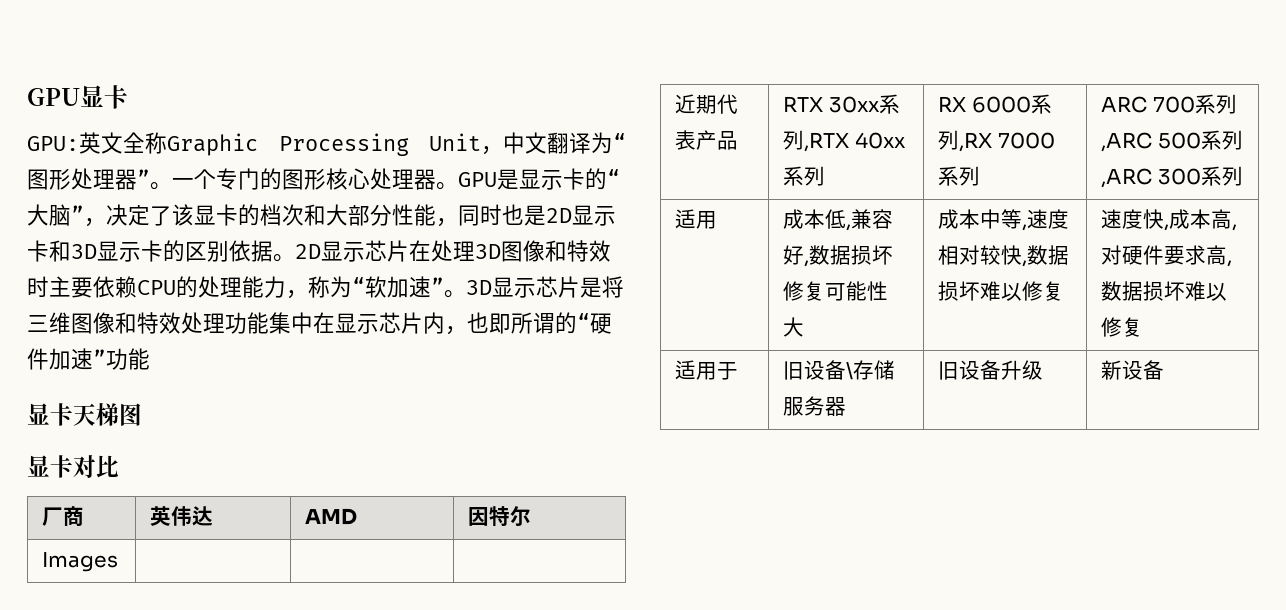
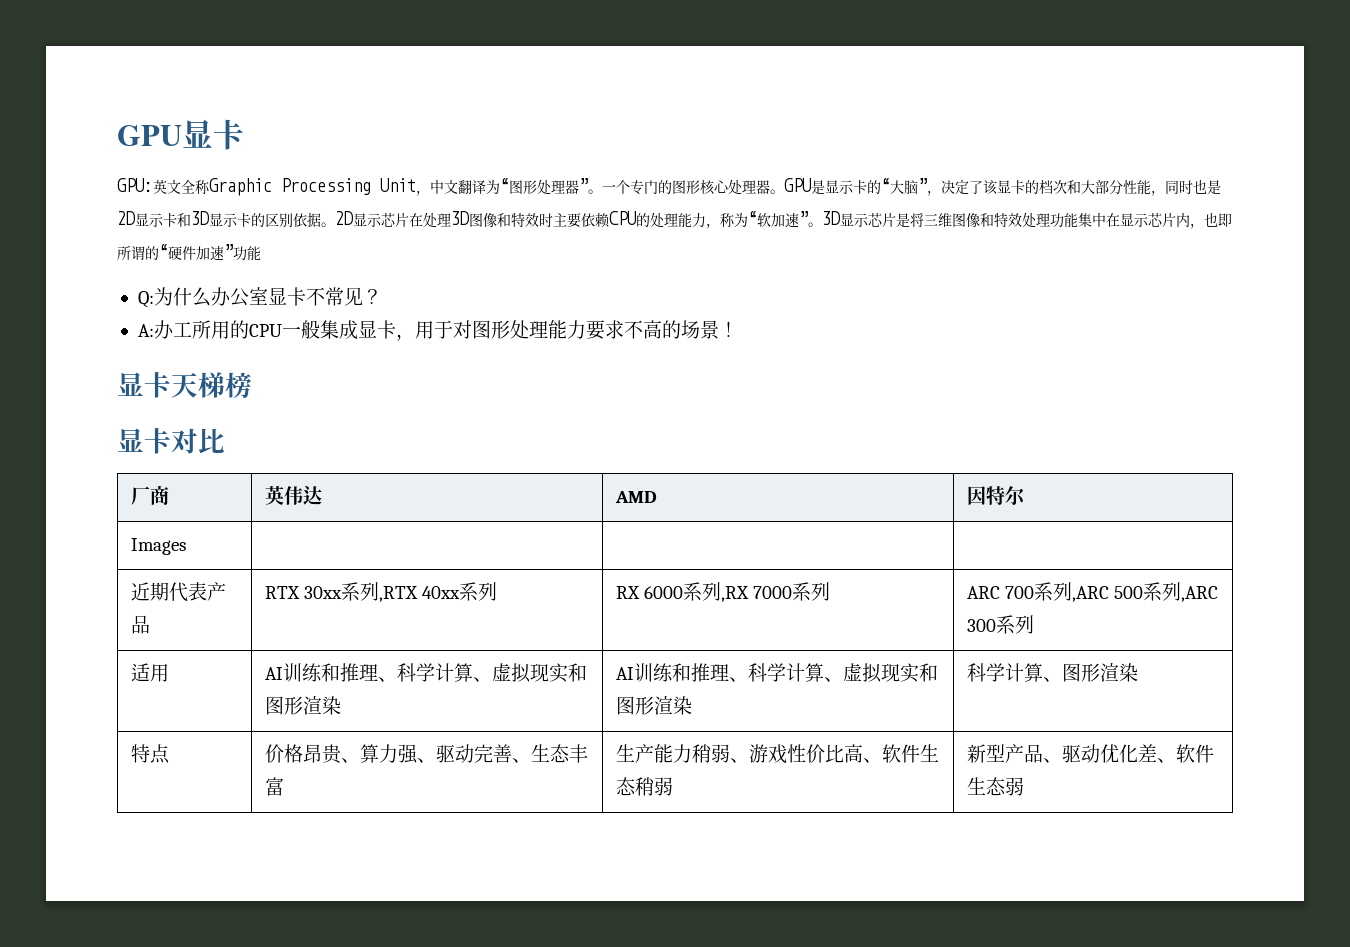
(150, 359) none -> [137,287,382,308] [137,320,738,341] // Q:为什么办公室显卡不常见？ // A:办工所用的CPU一般集成显卡，用于对图形处理能力要求不高的场景！
[119,403,142,426] 图 -> [225,372,252,399] 榜
[783,209,894,231] [783,245,894,267] [783,281,889,301] [783,317,805,337] [938,209,1070,231] [938,245,1070,267] [938,281,1065,301] [1101,209,1238,231] [1101,245,1233,267] [1101,281,1228,301] [1101,317,1144,337] [675,360,739,380] [783,360,896,380] [783,396,847,416] [938,360,1044,380] [1101,360,1165,380] 成本低,兼容好,数据损坏修复可能性大 | 成本中等,速度相对较快,数据损坏难以修复 | 速度快,成本高,对硬件要求高,数据损坏难以修复 // 适用于 | 旧设备\存储服务器 | 旧设备升级 | 新设备 -> [264,663,587,683] [264,695,341,715] [615,663,938,683] [615,695,692,715] [966,662,1138,682] [130,744,170,764] [264,744,588,764] [264,777,284,796] [615,744,939,764] [615,777,673,796] [966,744,1214,763] [966,777,1024,796] AI训练和推理、科学计算、虚拟现实和图形渲染 | AI训练和推理、科学计算、虚拟现实和图形渲染 | 科学计算、图形渲染 // 特点 | 价格昂贵、算力强、驱动完善、生态丰富 | 生产能力稍弱、游戏性价比高、软件生态稍弱 | 新型产品、驱动优化差、软件生态弱

